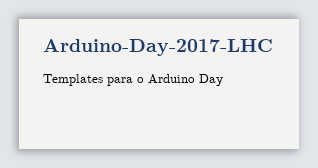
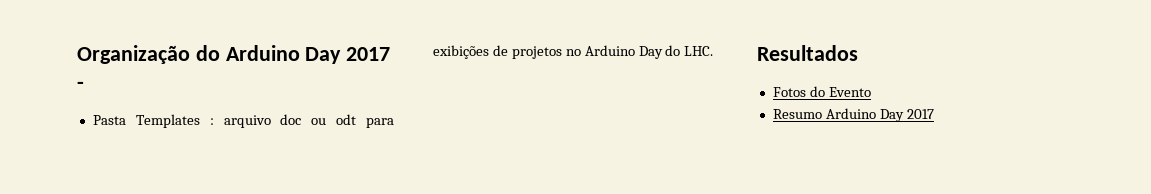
[43,39,273,56] [43,74,223,86] Arduino-Day-2017-LHC // Templates para o Arduino Day -> [77,45,391,64] [77,81,84,89] [92,114,394,128] [432,45,714,59] [757,45,858,61] [772,86,871,97] [772,108,934,122] Organização do Arduino Day 2017 - // Pasta Templates : arquivo doc ou odt para exibições de projetos no Arduino Day do LHC. // Resultados // Fotos do Evento // Resumo Arduino Day 2017

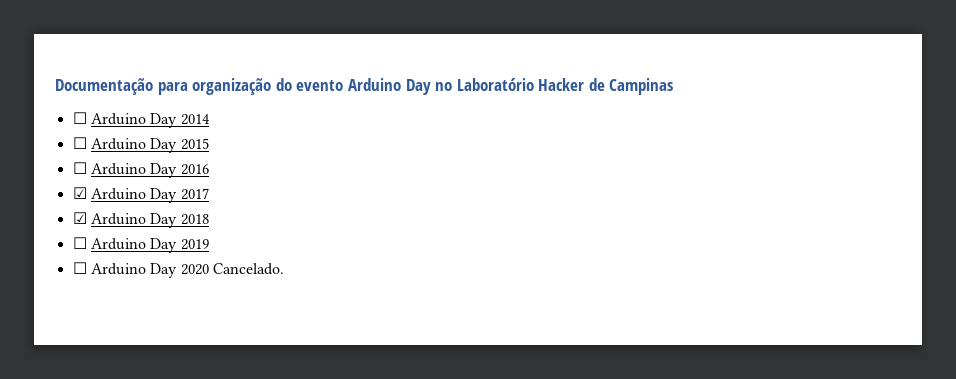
[77,45,391,64] [77,81,84,89] [92,114,394,128] [432,45,714,59] [757,45,858,61] [772,86,871,97] [772,108,934,122] Organização do Arduino Day 2017 - // Pasta Templates : arquivo doc ou odt para exibições de projetos no Arduino Day do LHC. // Resultados // Fotos do Evento // Resumo Arduino Day 2017 -> [55,78,674,95] [72,112,210,128] [72,137,209,153] [72,162,209,178] [72,187,209,203] [72,212,209,228] [72,237,209,253] [72,262,284,278] Documentação para organização do evento Arduino Day no Laboratório Hacker de Campinas // ☐ Arduino Day 2014 // ☐ Arduino Day 2015 // ☐ Arduino Day 2016 // ☑ Arduino Day 2017 // ☑ Arduino Day 2018 // ☐ Arduino Day 2019 // ☐ Arduino Day 2020 Cancelado.

